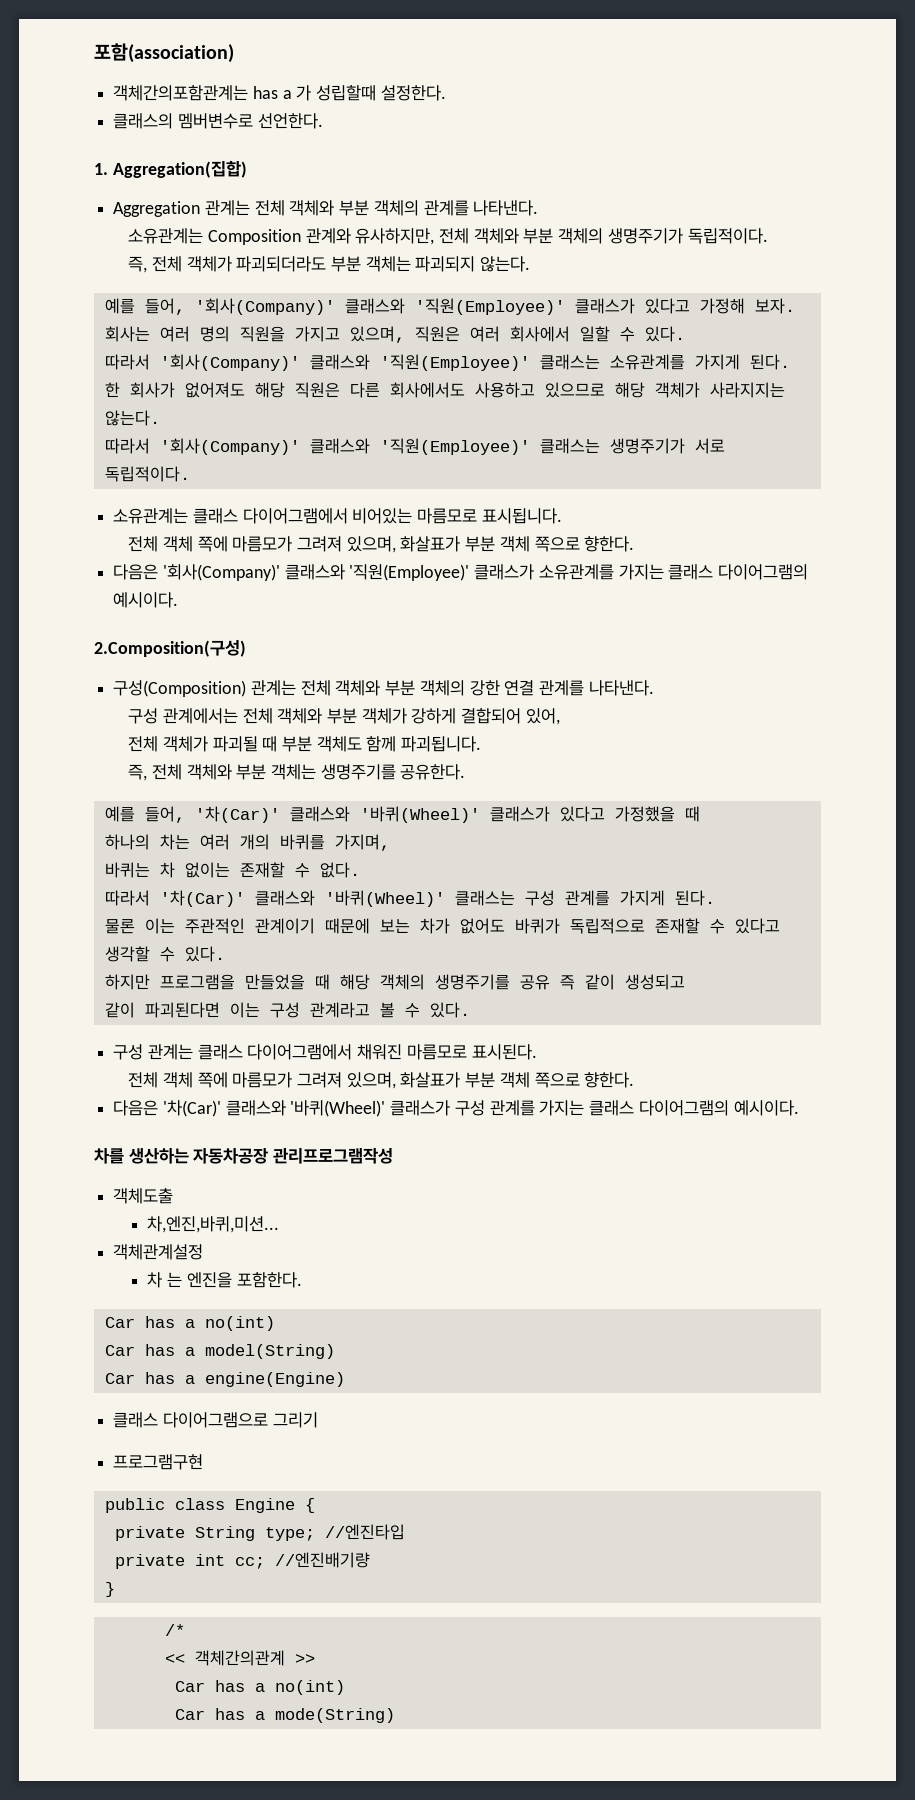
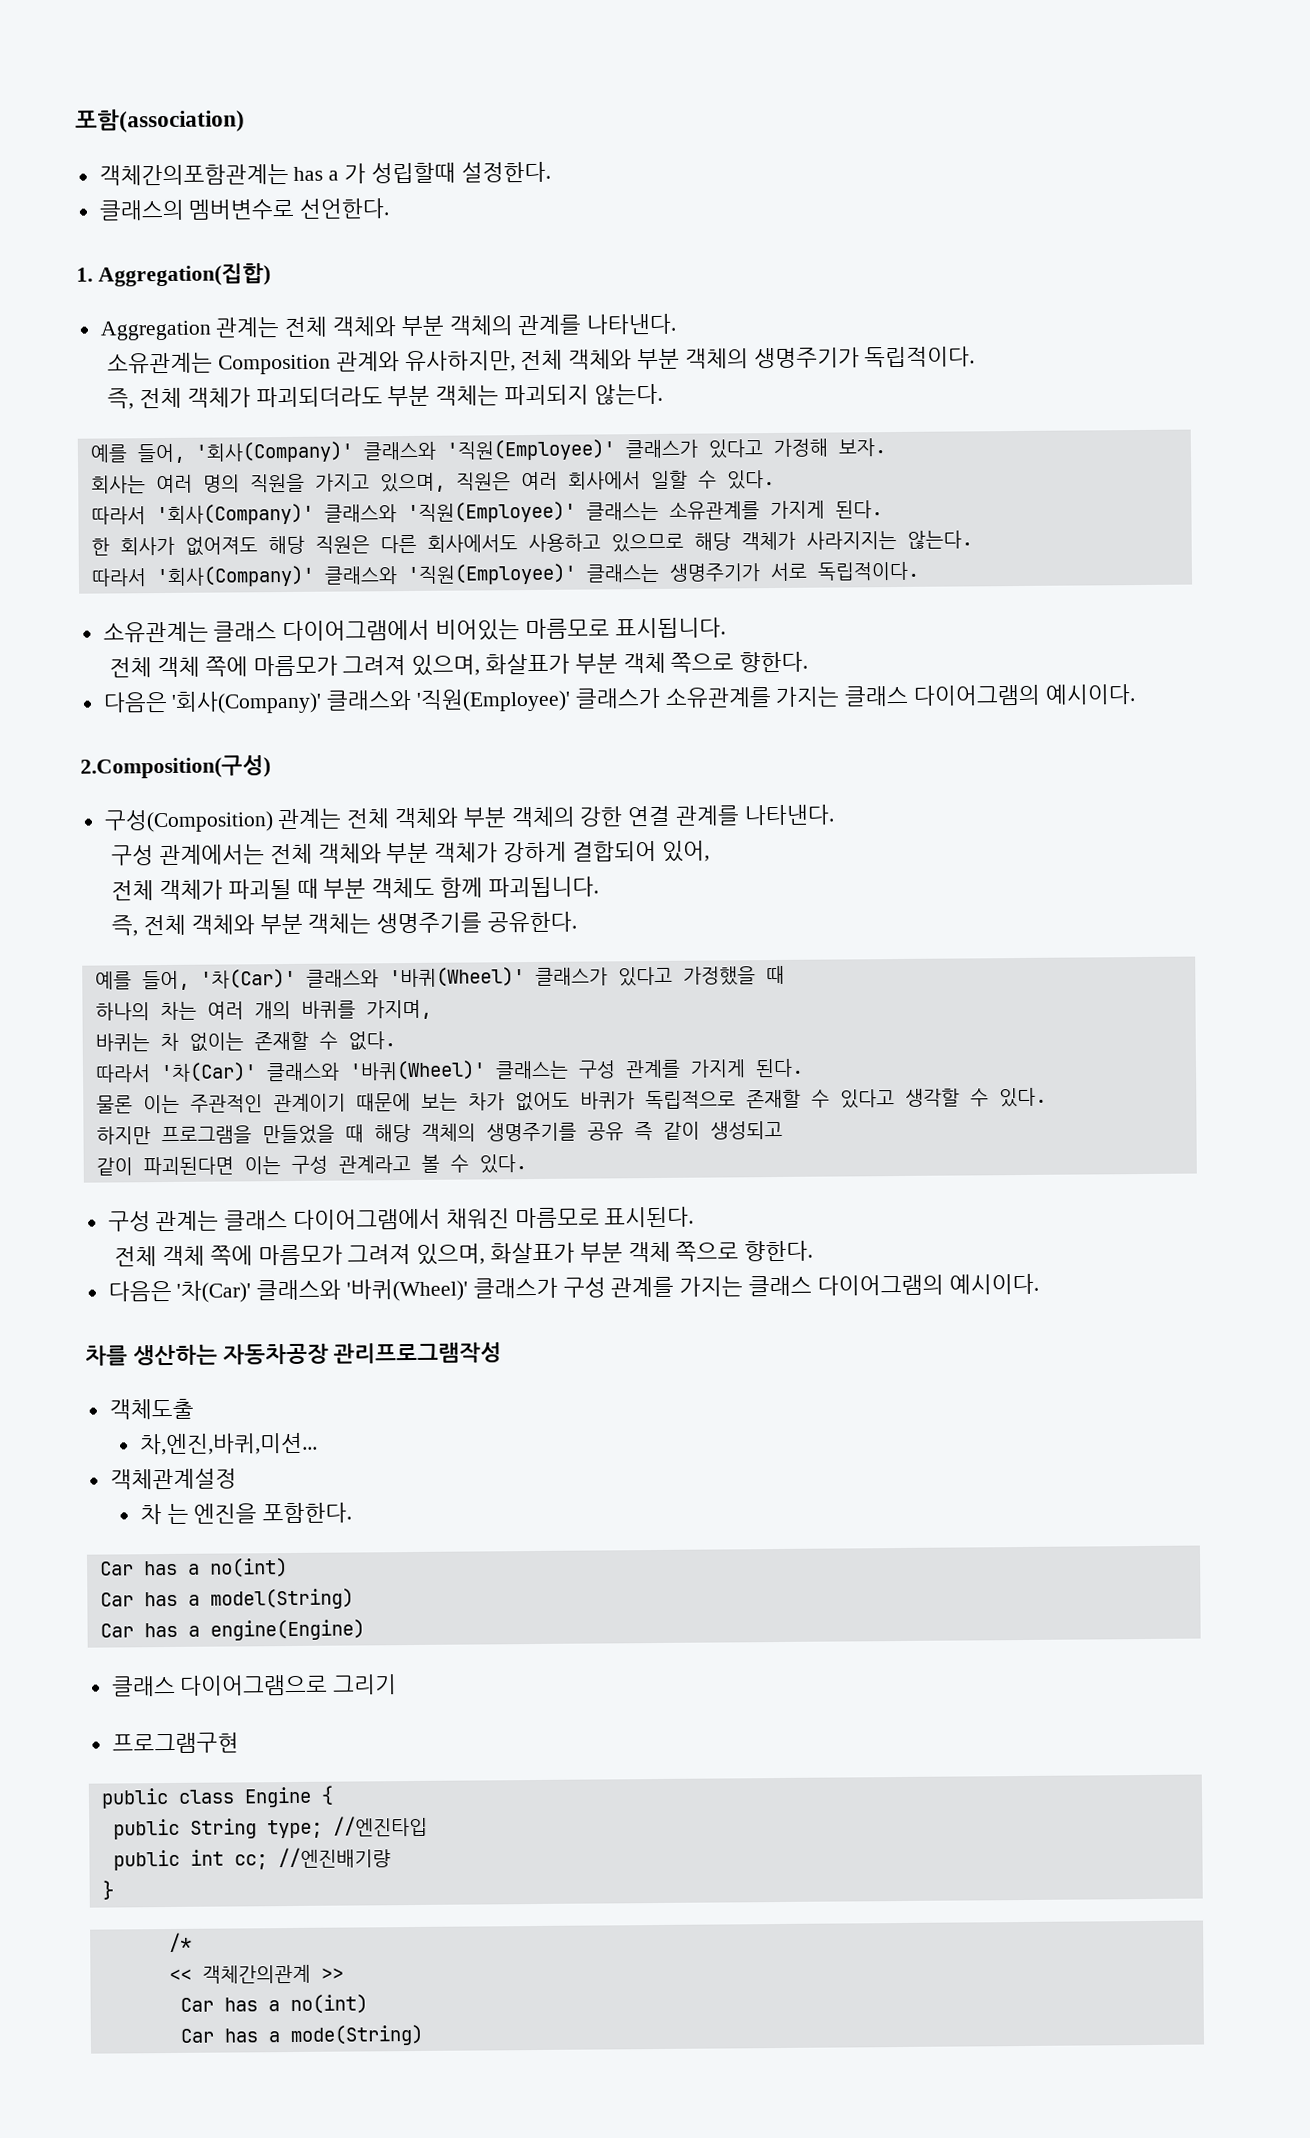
[114,1526,185,1541] private -> [112,1818,180,1840] public
[114,1554,185,1569] private -> [112,1849,180,1871] public

